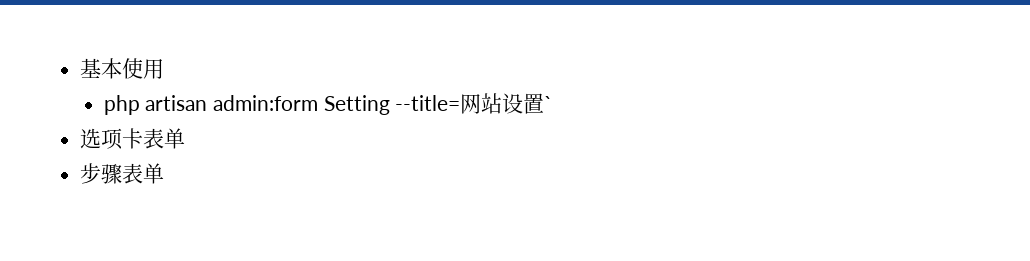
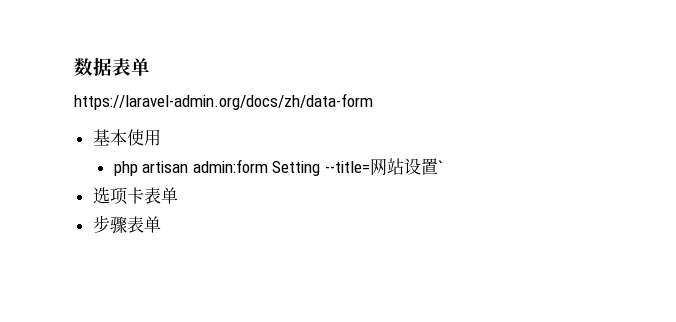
(80, 68) none -> [74,57,150,76] [74,93,373,110] 数据表单 // https://laravel-admin.org/docs/zh/data-form //

